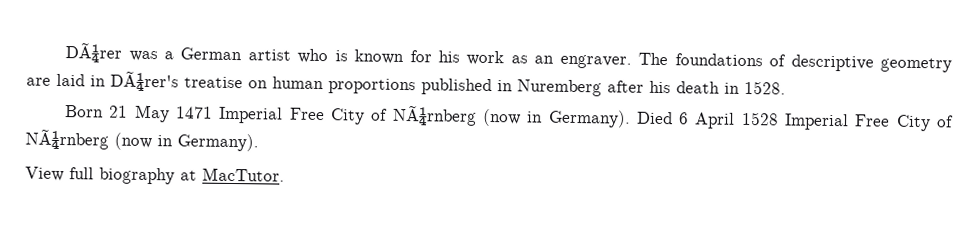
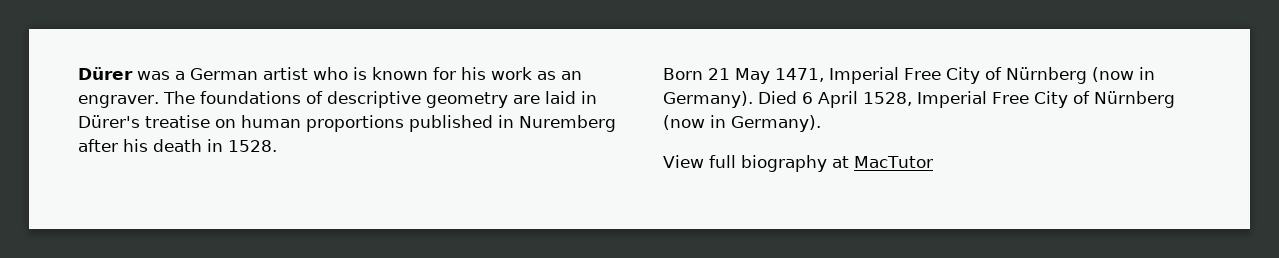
[65,42,123,63] DÃ¼rer -> [78,67,133,80] Dürer
[110,70,179,92] DÃ¼rer's -> [78,115,140,128] Dürer's
[176,104,477,126] 1471 Imperial Free City of NÃ¼rnberg -> [775,67,1087,84] 1471, Imperial Free City of Nürnberg
[741,111,954,132] [25,128,109,150] 1528 Imperial Free City of NÃ¼rnberg -> [863,91,1175,108] 1528, Imperial Free City of Nürnberg
[202,167,285,182] MacTutor. -> [854,156,933,168] MacTutor

